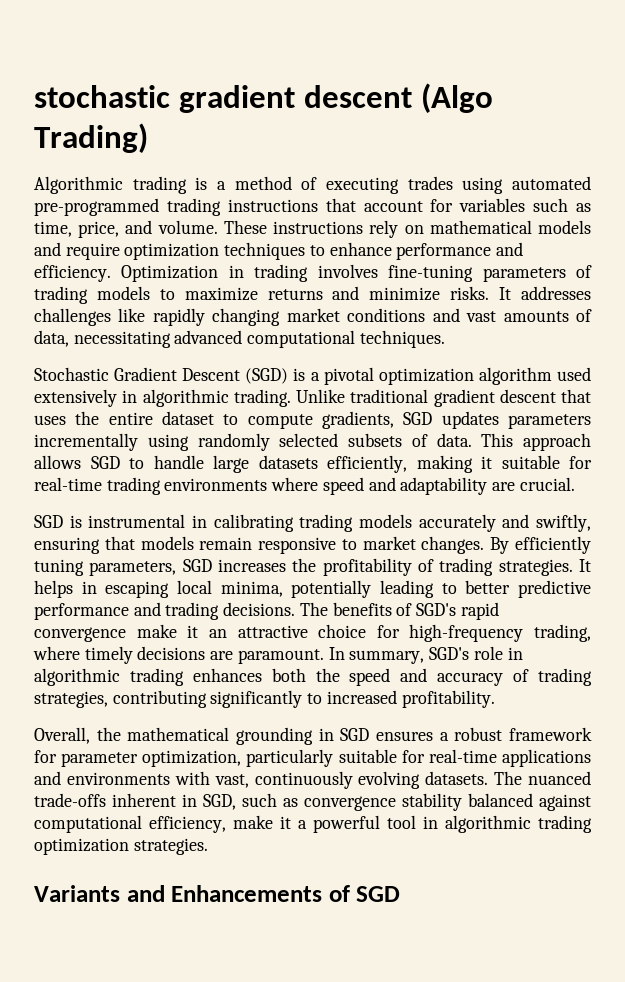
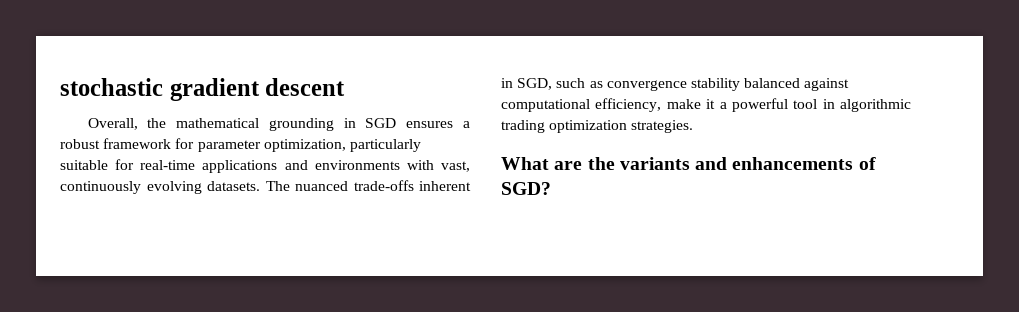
[420,83,493,113] [34,123,148,153] [34,176,591,194] [34,198,591,216] [34,220,591,238] [34,242,524,260] [34,264,593,282] [34,286,592,304] [34,308,593,326] [34,330,445,348] [34,367,591,385] [34,389,591,407] [34,411,591,429] [34,433,591,451] [34,455,592,473] [34,477,575,495] [34,514,591,532] [34,536,591,554] [34,558,591,576] [34,580,591,598] [34,602,499,620] [34,624,591,642] [33,646,523,664] [34,668,593,686] [34,690,495,708] (Algo Trading) // Algorithmic trading is a method of executing trades using automated pre-programmed trading instructions that account for variables such as time, price, and volume. These instructions rely on mathematical models and require optimization techniques to enhance performance and efficiency. Optimization in trading involves fine-tuning parameters of trading models to maximize returns and minimize risks. It addresses challenges like rapidly changing market conditions and vast amounts of data, necessitating advanced computational techniques. // Stochastic Gradient Descent (SGD) is a pivotal optimization algorithm used extensively in algorithmic trading. Unlike traditional gradient descent that uses the entire dataset to compute gradients, SGD updates parameters incrementally using randomly selected subsets of data. This approach allows SGD to handle large datasets efficiently, making it suitable for real-time trading environments where speed and adaptability are crucial. // SGD is instrumental in calibrating trading models accurately and swiftly, ensuring that models remain responsive to market changes. By efficiently tuning parameters, SGD increases the profitability of trading strategies. It helps in escaping local minima, potentially leading to better predictive performance and trading decisions. The benefits of SGD's rapid convergence make it an attractive choice for high-frequency trading, where timely decisions are paramount. In summary, SGD's role in algorithmic trading enhances both the speed and accuracy of trading strategies, contributing significantly to increased profitability. -> (346, 87) none
[34,885,401,902] Variants and Enhancements of SGD -> [501,157,876,170] [501,182,551,195] What are the variants and enhancements of SGD?

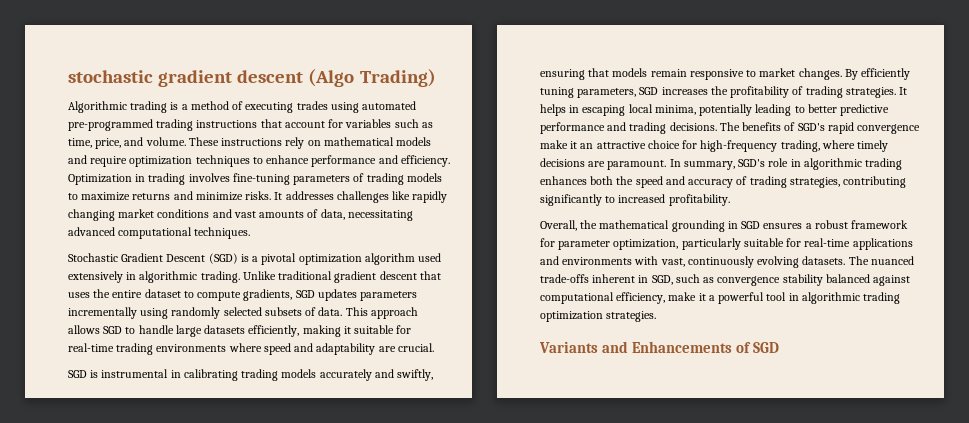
(346, 87) none -> [308,69,436,87] [68,101,417,113] [68,119,433,131] [68,137,432,149] [68,155,450,167] [68,173,442,185] [68,191,448,203] [68,209,413,221] [68,227,251,239] [68,253,442,265] [68,271,441,283] [68,289,418,301] [68,307,418,319] [68,325,412,337] [68,343,434,355] [68,369,434,381] [540,68,911,80] [540,86,908,98] [540,104,890,116] [540,122,921,134] [540,140,889,152] [540,158,903,170] [540,176,907,188] [540,194,730,206] (Algo Trading) // Algorithmic trading is a method of executing trades using automated pre-programmed trading instructions that account for variables such as time, price, and volume. These instructions rely on mathematical models and require optimization techniques to enhance performance and efficiency. Optimization in trading involves fine-tuning parameters of trading models to maximize returns and minimize risks. It addresses challenges like rapidly changing market conditions and vast amounts of data, necessitating advanced computational techniques. // Stochastic Gradient Descent (SGD) is a pivotal optimization algorithm used extensively in algorithmic trading. Unlike traditional gradient descent that uses the entire dataset to compute gradients, SGD updates parameters incrementally using randomly selected subsets of data. This approach allows SGD to handle large datasets efficiently, making it suitable for real-time trading environments where speed and adaptability are crucial. // SGD is instrumental in calibrating trading models accurately and swiftly, ensuring that models remain responsive to market changes. By efficiently tuning parameters, SGD increases the profitability of trading strategies. It helps in escaping local minima, potentially leading to better predictive performance and trading decisions. The benefits of SGD's rapid convergence make it an attractive choice for high-frequency trading, where timely decisions are paramount. In summary, SGD's role in algorithmic trading enhances both the speed and accuracy of trading strategies, contributing significantly to increased profitability.
[501,157,876,170] [501,182,551,195] What are the variants and enhancements of SGD? -> [539,341,780,353] Variants and Enhancements of SGD

